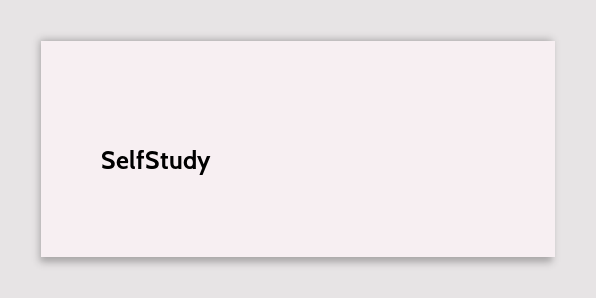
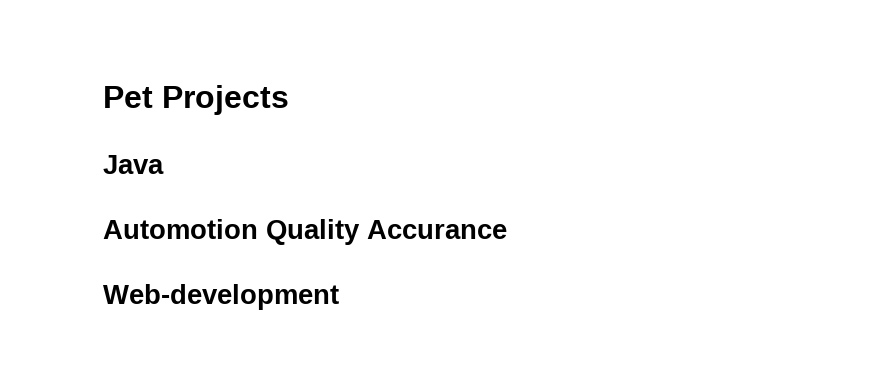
[101,150,211,175] SelfStudy -> [103,85,289,115] [103,155,164,174] [103,219,507,245] [103,284,339,310] Pet Projects // Java // Automotion Quality Accurance // Web-development

